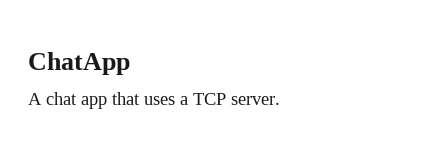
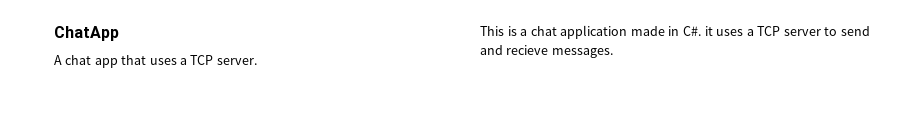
(280, 100) none -> [480,25,870,39] [480,45,613,58] // This is a chat application made in C#. it uses a TCP server to send and recieve messages.

